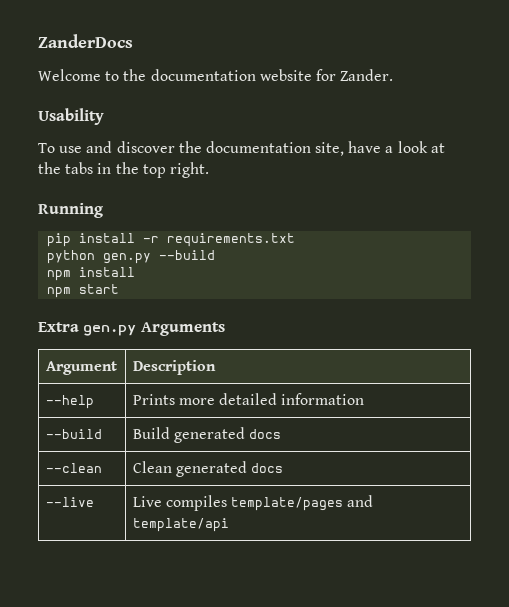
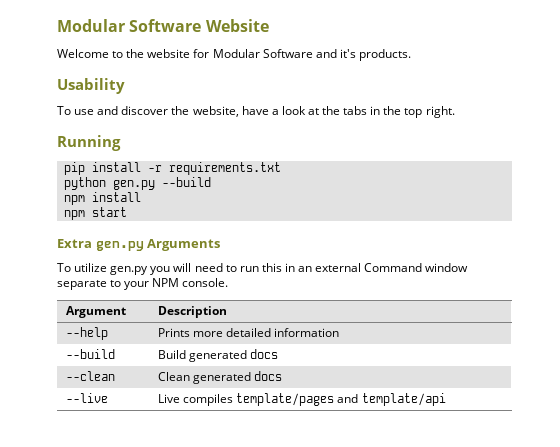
[38,34,133,48] ZanderDocs -> [57,19,269,32] Modular Software Website
[150,69,256,81] documentation -> (145, 53) none
[340,69,394,81] Zander. -> [212,49,411,61] Modular Software and it's products.
[205,141,345,156] documentation site, -> [192,106,239,117] website,
(225, 329) none -> [57,263,469,275] [57,278,229,290] // To utilize gen.py you will need to run this in an external Command window separate to your NPM console.

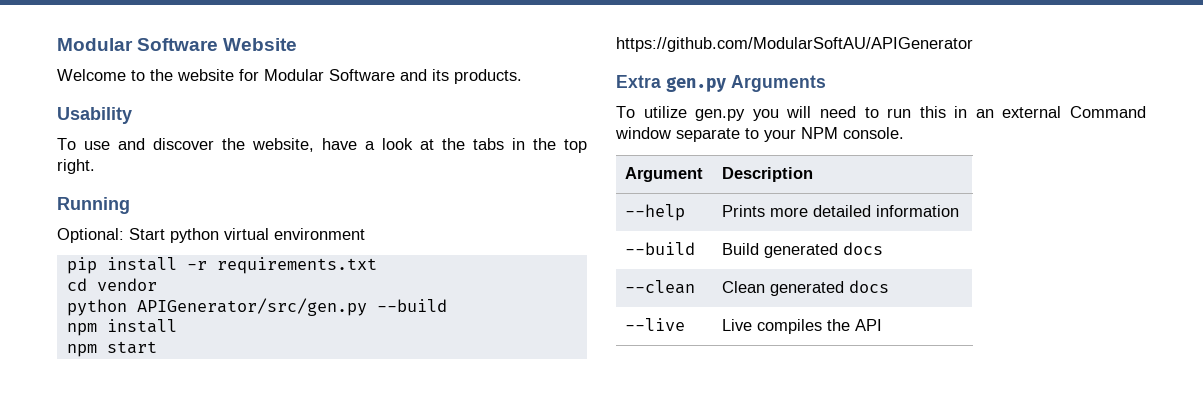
[339,49,356,58] it's -> [432,69,449,81] its
(121, 143) none -> [57,228,365,243] // Optional: Start python virtual environment
[63,177,155,190] // python gen.py -> [66,278,157,291] [66,298,367,316] // cd vendor // python APIGenerator/src/gen.py
(127, 212) none -> [616,37,973,52] // https://github.com/ModularSoftAU/APIGenerator
[236,393,446,406] template/pages and template/api -> [827,319,883,331] the API

